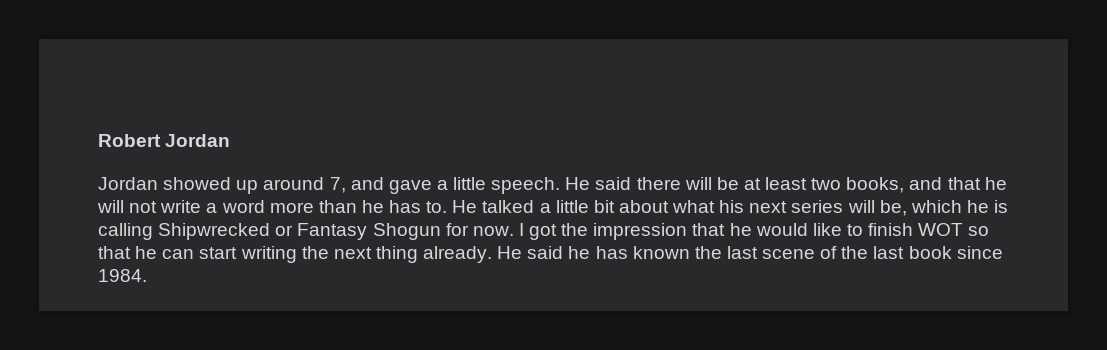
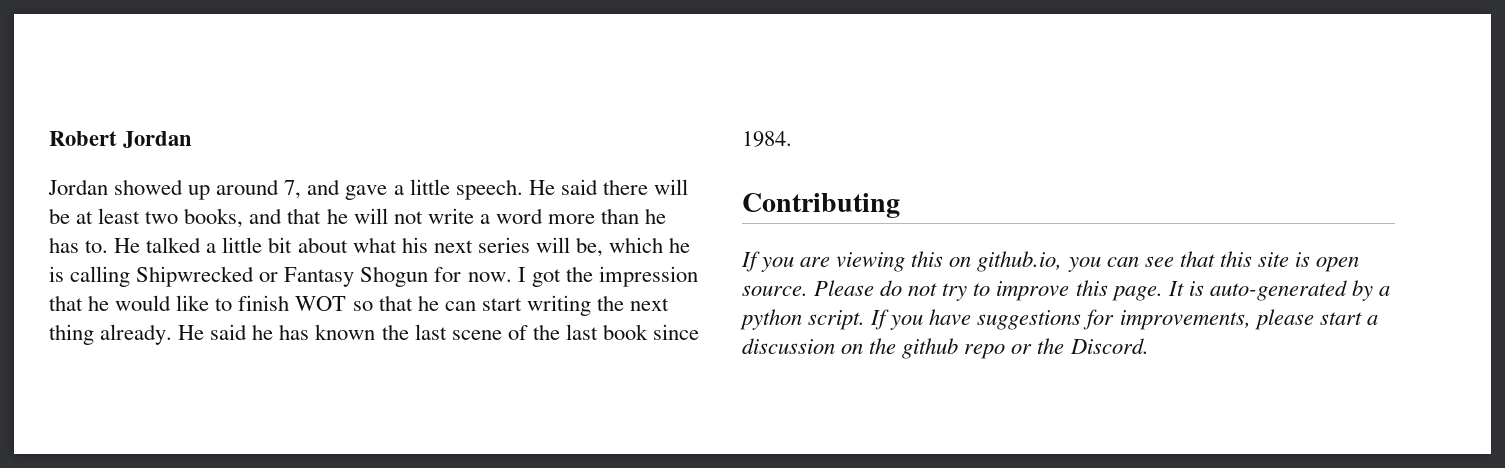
(147, 275) none -> [742,193,900,218] [741,251,1360,272] [742,280,1390,301] [740,309,1378,330] [742,338,1149,359] // Contributing // If you are viewing this on github.io, you can see that this site is open source. Please do not try to improve this page. It is auto-generated by a python script. If you have suggestions for improvements, please start a discussion on the github repo or the Discord.

